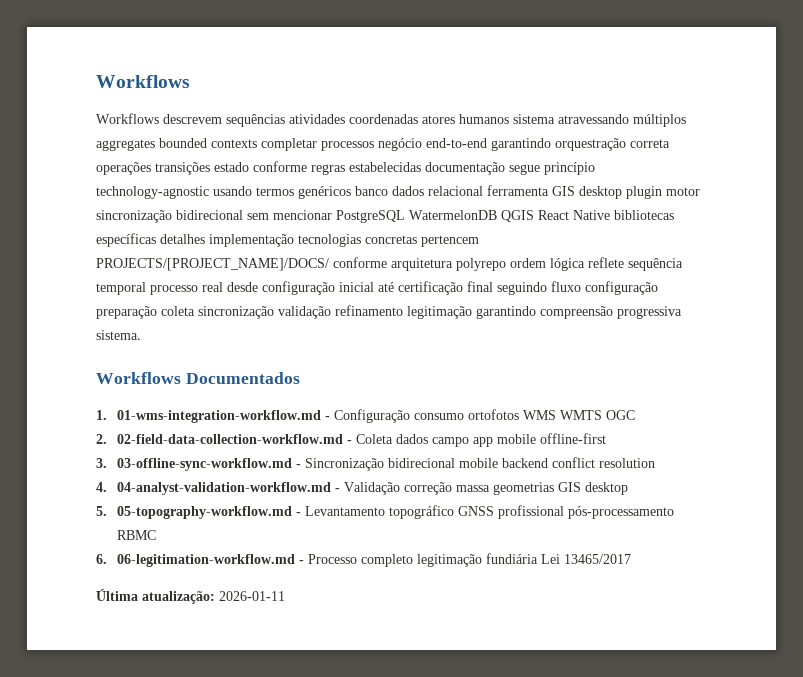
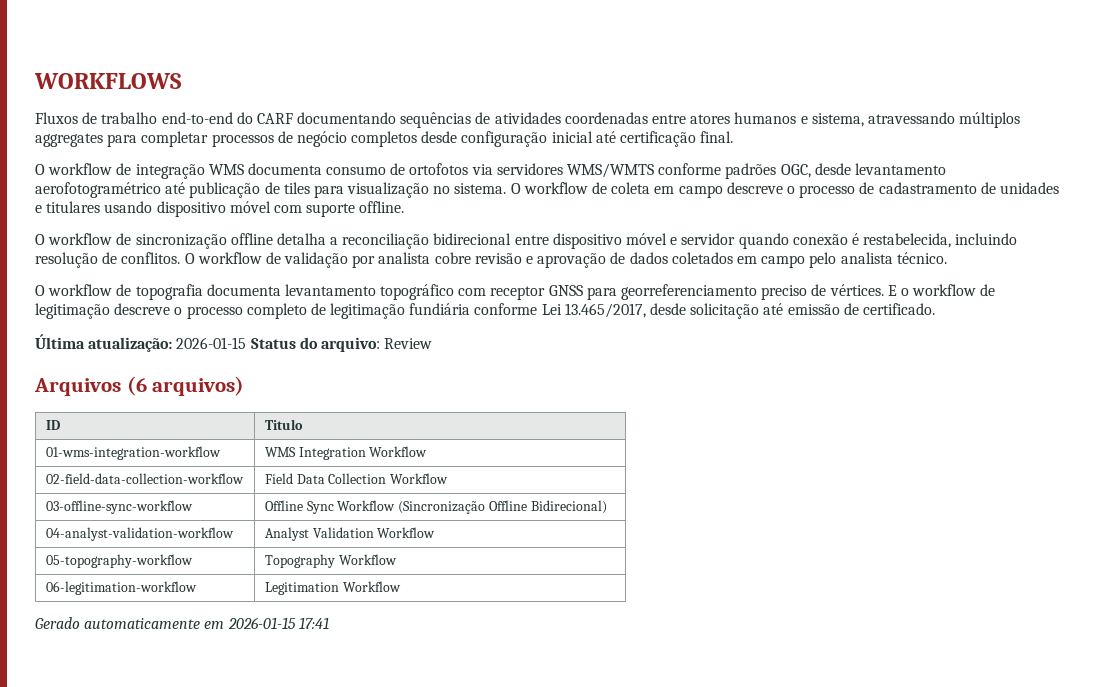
[96,75,190,88] [96,113,285,127] Workflows // Workflows descrevem sequências -> [34,73,181,89] [35,112,491,128] WORKFLOWS // Fluxos de trabalho end-to-end do CARF documentando sequências de
(418, 119) none -> [652,114,687,124] entre
[513,114,555,124] sistema -> [800,113,864,127] e sistema,
[159,138,670,151] [96,161,595,175] [96,185,700,199] [96,210,674,223] [96,233,479,247] [96,257,683,271] [96,282,223,295] bounded contexts completar processos negócio end-to-end garantindo orquestração correta operações transições estado conforme regras estabelecidas documentação segue princípio technology-agnostic usando termos genéricos banco dados relacional ferramenta GIS desktop plugin motor sincronização bidirecional sem mencionar PostgreSQL WatermelonDB QGIS React Native bibliotecas específicas detalhes implementação tecnologias concretas pertencem PROJECTS/[PROJECT_NAME]/DOCS/ conforme arquitetura polyrepo ordem lógica reflete sequência temporal processo real -> [107,131,418,147] para completar processos de negócio completos
[467,281,658,295] [96,305,682,319] [96,330,141,340] [96,372,300,384] [96,409,636,423] [96,433,607,447] [96,457,656,471] [96,482,629,495] [96,505,675,519] [117,530,157,540] [96,553,632,567] [96,589,285,604] final seguindo fluxo configuração preparação coleta sincronização validação refinamento legitimação garantindo compreensão progressiva sistema. // Workflows Documentados // 1. 01-wms-integration-workflow.md - Configuração consumo ortofotos WMS WMTS OGC // 2. 02-field-data-collection-workflow.md - Coleta dados campo app mobile offline-first // 3. 03-offline-sync-workflow.md - Sincronização bidirecional mobile backend conflict resolution // 4. 04-analyst-validation-workflow.md - Validação correção massa geometrias GIS desktop // 5. 05-topography-workflow.md - Levantamento topográfico GNSS profissional pós-processamento RBMC // 6. 06-legitimation-workflow.md - Processo completo legitimação fundiária Lei 13465/2017 // Última atualização: 2026-01-11 -> [700,131,734,143] [35,163,946,179] [35,182,1059,198] [35,201,405,217] [35,233,1018,249] [35,252,947,268] [35,284,996,300] [35,303,935,319] [35,334,433,352] [34,376,245,396] [45,420,60,430] [264,419,303,430] [45,446,221,460] [264,446,428,460] [45,473,244,484] [264,473,449,484] [45,500,193,514] [264,500,607,514] [45,527,234,541] [264,527,436,541] [45,554,193,568] [264,554,397,568] [45,581,197,595] [264,581,401,595] [35,617,329,629] final. // O workflow de integração WMS documenta consumo de ortofotos via servidores WMS/WMTS conforme padrões OGC, desde levantamento aerofotogramétrico até publicação de tiles para visualização no sistema. O workflow de coleta em campo descreve o processo de cadastramento de unidades e titulares usando dispositivo móvel com suporte offline. // O workflow de sincronização offline detalha a reconciliação bidirecional entre dispositivo móvel e servidor quando conexão é restabelecida, incluindo resolução de conflitos. O workflow de validação por analista cobre revisão e aprovação de dados coletados em campo pelo analista técnico. // O workflow de topografia documenta levantamento topográfico com receptor GNSS para georreferenciamento preciso de vértices. E o workflow de legitimação descreve o processo completo de legitimação fundiária conforme Lei 13.465/2017, desde solicitação até emissão de certificado. // Última atualização: 2026-01-15 Status do arquivo: Review // Arquivos (6 arquivos) // ID | Titulo // 01-wms-integration-workflow | WMS Integration Workflow // 02-field-data-collection-workflow | Field Data Collection Workflow // 03-offline-sync-workflow | Offline Sync Workflow (Sincronização Offline Bidirecional) // 04-analyst-validation-workflow | Analyst Validation Workflow // 05-topography-workflow | Topography Workflow // 06-legitimation-workflow | Legitimation Workflow // Gerado automaticamente em 2026-01-15 17:41

